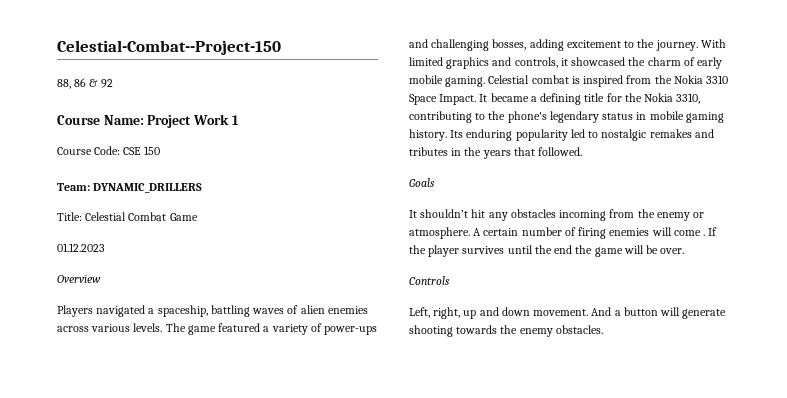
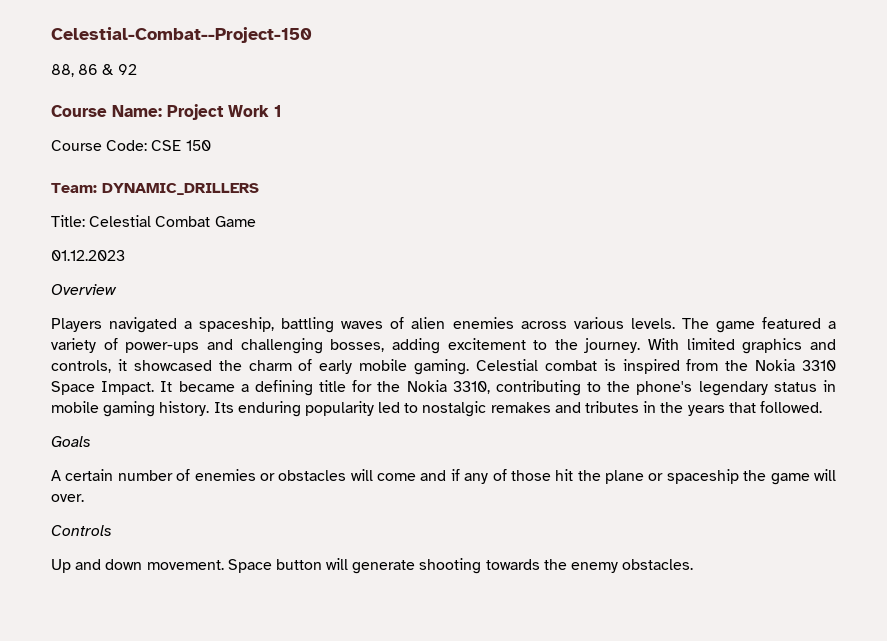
[409,209,705,221] [409,227,718,239] [409,245,573,257] It shouldn’t hit any obstacles incoming from the enemy or atmosphere. A certain number of firing enemies will come . If the player survives until the end -> [51,469,739,484] A certain number of enemies or obstacles will come and if any of those hit the plane or spaceship
[646,245,659,254] be -> (837, 475) none
[409,307,477,319] Left, right, up -> [51,559,71,573] Up
[591,307,621,316] And a -> [227,559,272,573] Space

